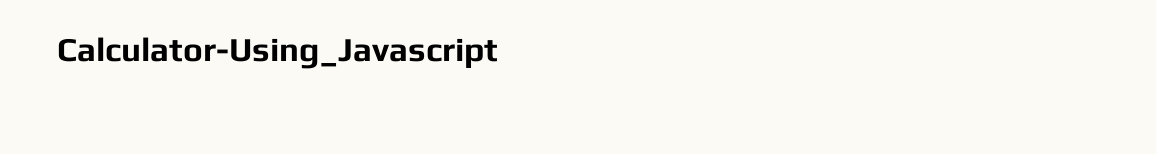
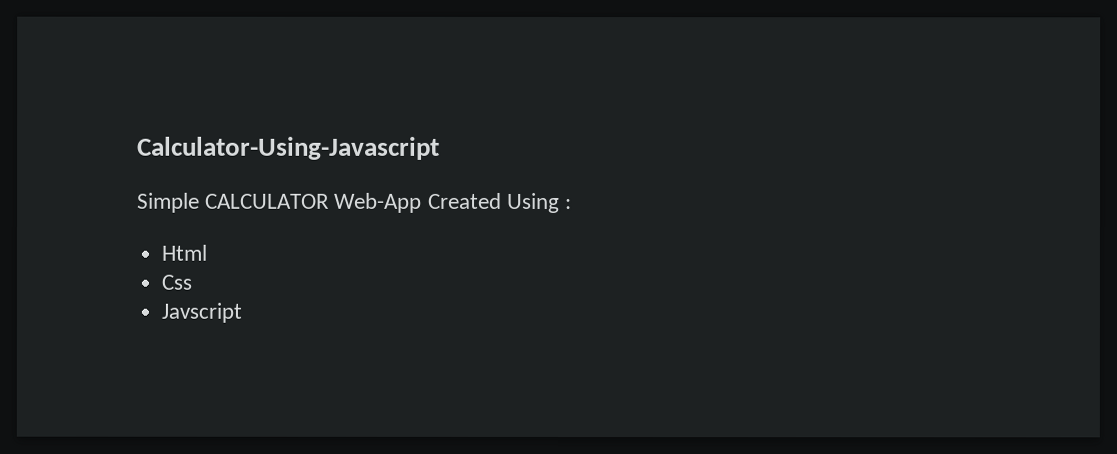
[57,37,498,69] Calculator-Using_Javascript -> [137,136,440,160] [137,192,573,214] [161,244,208,261] [161,274,193,290] [161,302,243,323] Calculator-Using-Javascript // Simple CALCULATOR Web-App Created Using : // Html // Css // Javscript

